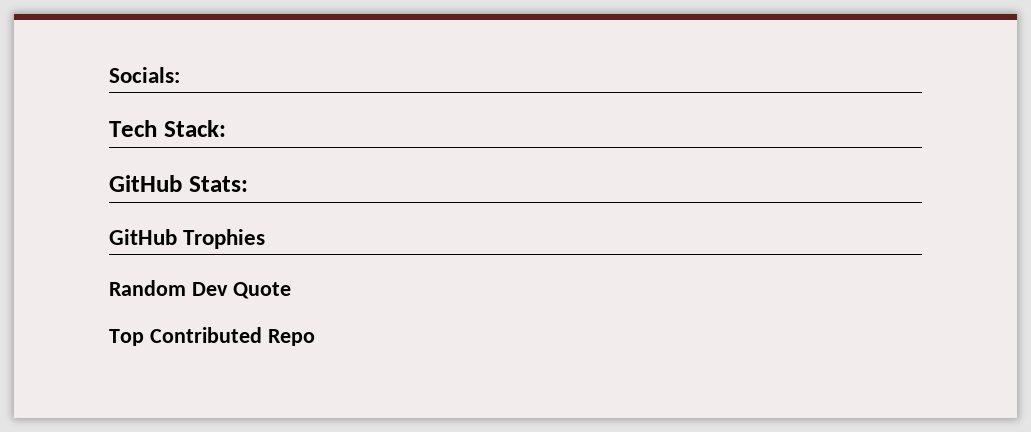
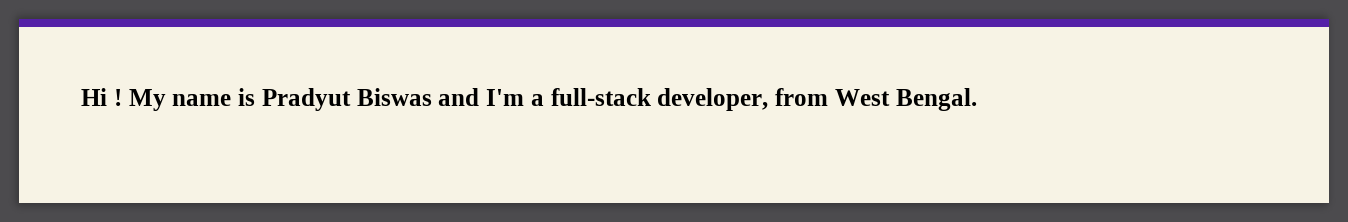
[109,67,180,83] [109,120,226,137] [109,175,248,192] [109,229,266,249] [109,280,291,299] [109,327,315,346] Socials: // Tech Stack: // GitHub Stats: // GitHub Trophies // Random Dev Quote // Top Contributed Repo -> [81,88,977,111] Hi ! My name is Pradyut Biswas and I'm a full-stack developer, from West Bengal.

